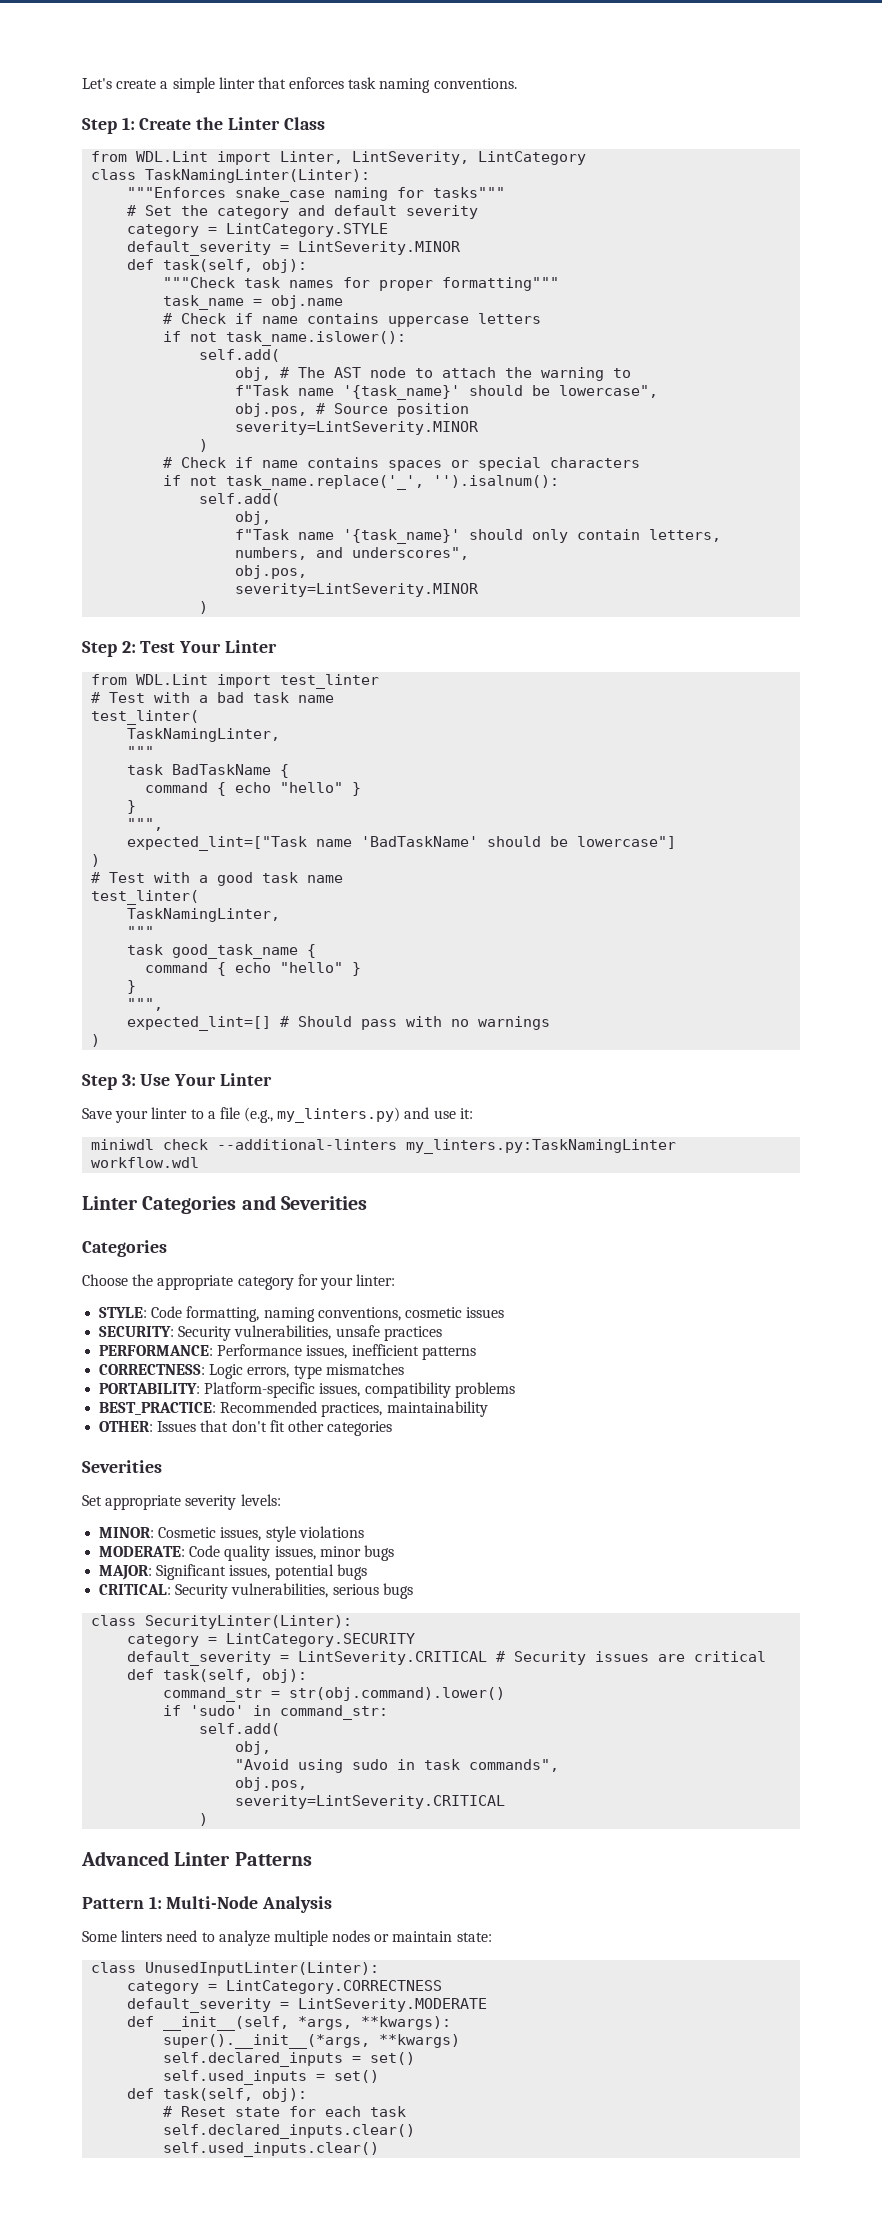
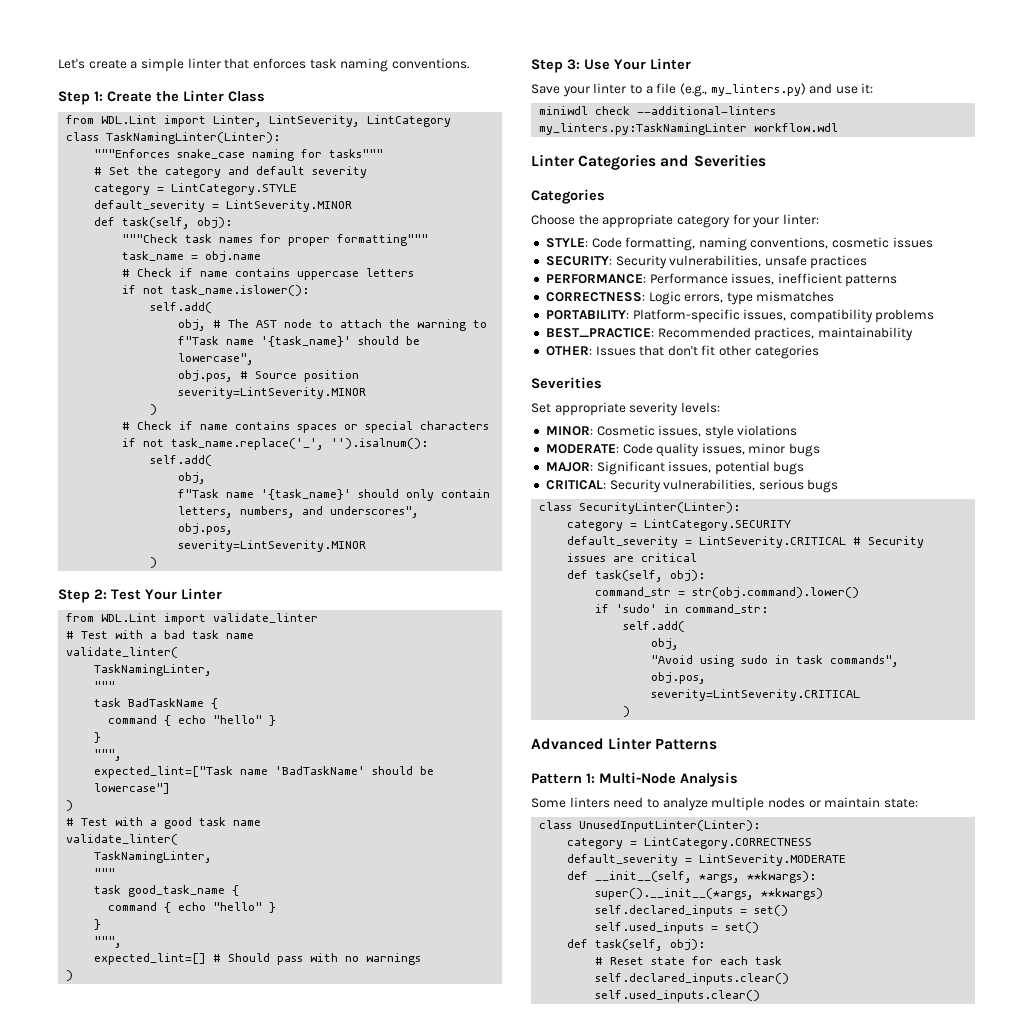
[280,674,380,689] test_linter -> [213,613,319,623] validate_linter
[91,710,200,725] test_linter( -> [66,647,179,658] validate_linter(
[91,890,200,905] test_linter( -> [66,834,179,845] validate_linter(

